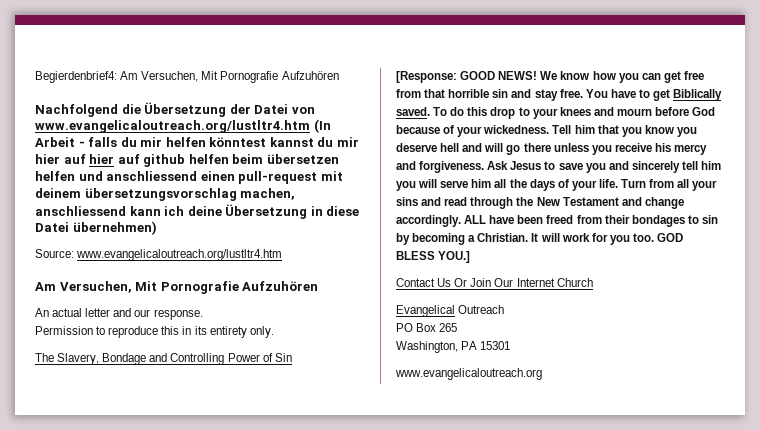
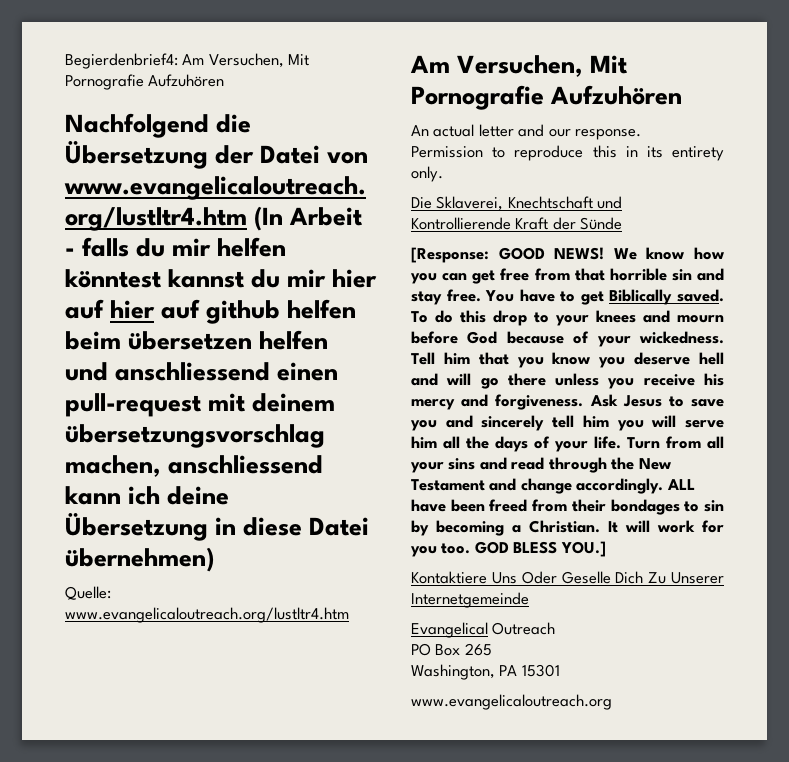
[35,249,74,258] Source: -> [65,586,111,600] Quelle:
[35,353,292,365] The Slavery, Bondage and Controlling Power of Sin -> [411,196,623,211] [411,217,623,230] Die Sklaverei, Knechtschaft und Kontrollierende Kraft der Sünde
[396,278,593,287] Contact Us Or Join Our Internet Church -> [411,571,724,584] [411,592,529,608] Kontaktiere Uns Oder Geselle Dich Zu Unserer Internetgemeinde

